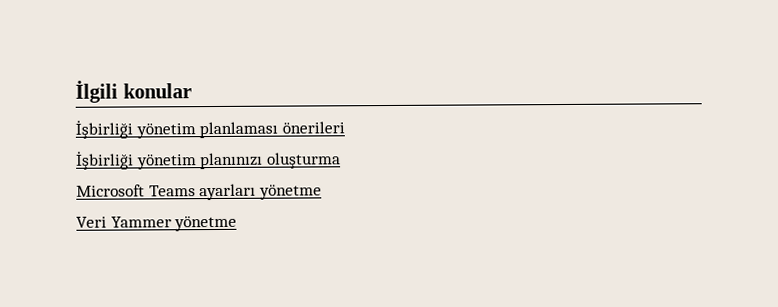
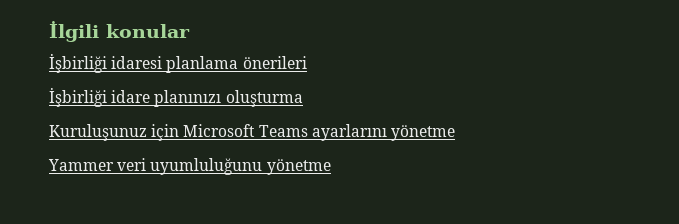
[135,121,279,139] yönetim planlaması -> [111,56,239,73] idaresi planlama
[136,154,197,170] yönetim -> [111,90,151,103] idare
(341, 160) none -> [49,124,180,141] Kuruluşunuz için
[199,183,257,201] ayarları -> [311,124,387,141] ayarlarını
[76,216,172,228] Veri Yammer -> [48,158,263,175] Yammer veri uyumluluğunu

